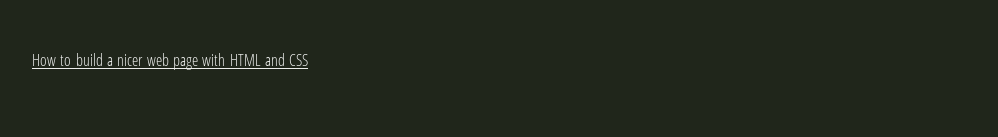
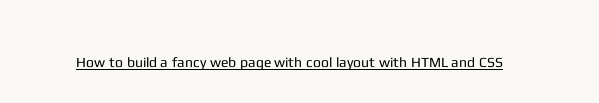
[117,54,144,66] nicer -> [172,57,208,70] fancy
(226, 59) none -> [306,57,407,70] cool layout with

